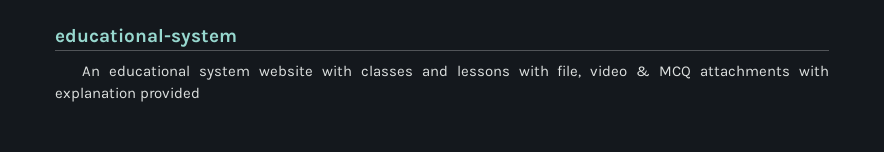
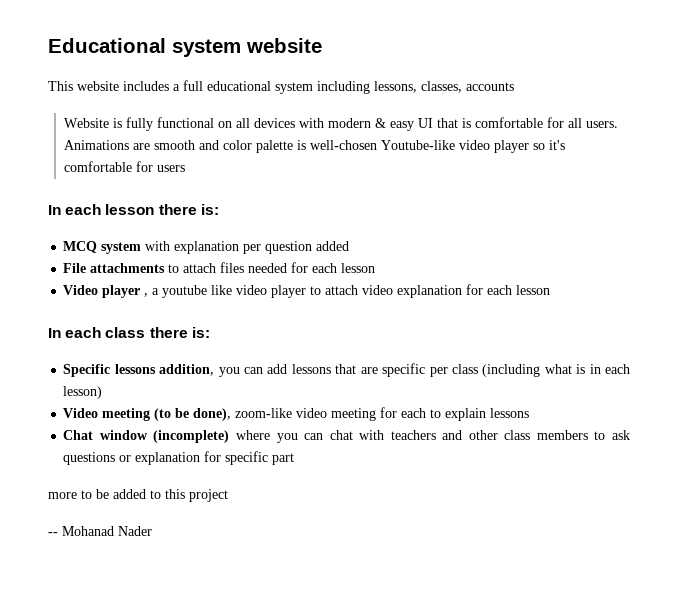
[55,28,237,47] [82,65,830,80] [55,87,201,102] educational-system // An educational system website with classes and lessons with file, video & MCQ attachments with explanation provided -> [48,38,322,57] [48,80,514,94] [63,117,618,131] [63,140,565,153] [63,161,185,172] [48,204,219,215] [63,241,350,254] [63,262,376,273] [63,284,551,298] [48,327,210,338] [63,363,631,377] [63,386,103,399] [63,407,530,421] [63,430,631,443] [63,451,295,465] [48,489,228,502] [48,526,152,536] Educational system website // This website includes a full educational system including lessons, classes, accounts // Website is fully functional on all devices with modern & easy UI that is comfortable for all users. Animations are smooth and color palette is well-chosen Youtube-like video player so it's comfortable for users // In each lesson there is: // MCQ system with explanation per question added // File attachments to attach files needed for each lesson // Video player , a youtube like video player to attach video explanation for each lesson // In each class there is: // Specific lessons addition, you can add lessons that are specific per class (including what is in each lesson) // Video meeting (to be done), zoom-like video meeting for each to explain lessons // Chat window (incomplete) where you can chat with teachers and other class members to ask questions or explanation for specific part // more to be added to this project // -- Mohanad Nader

